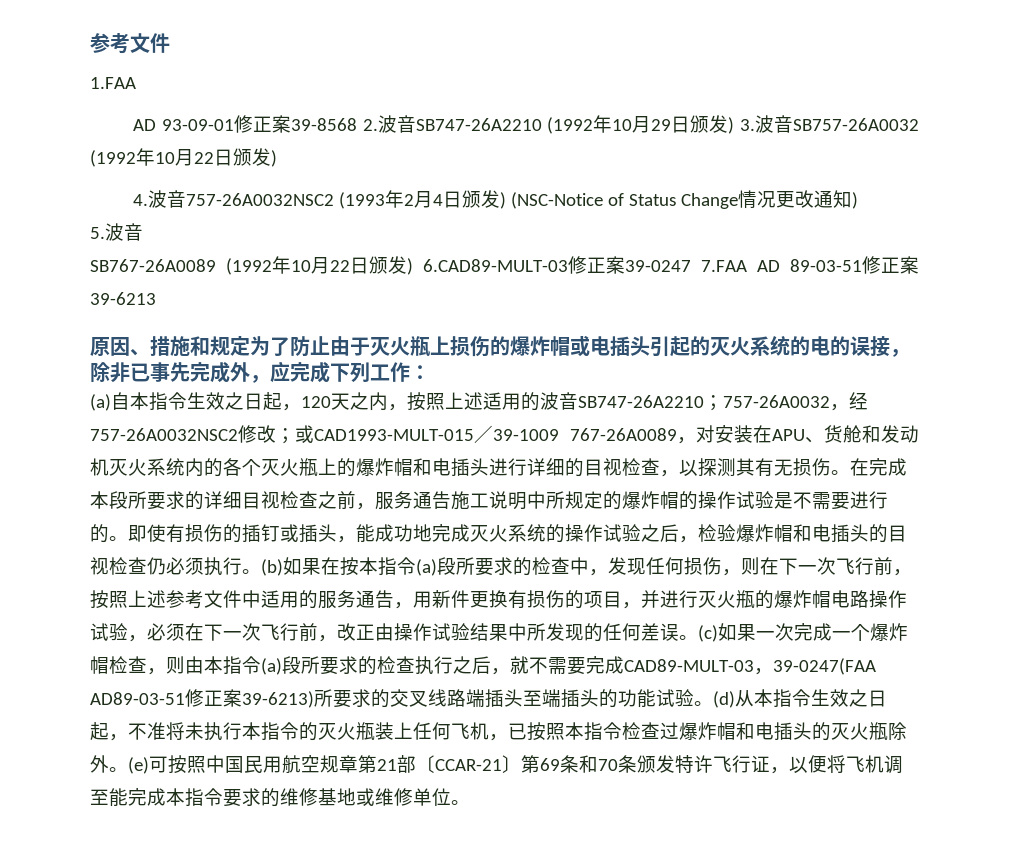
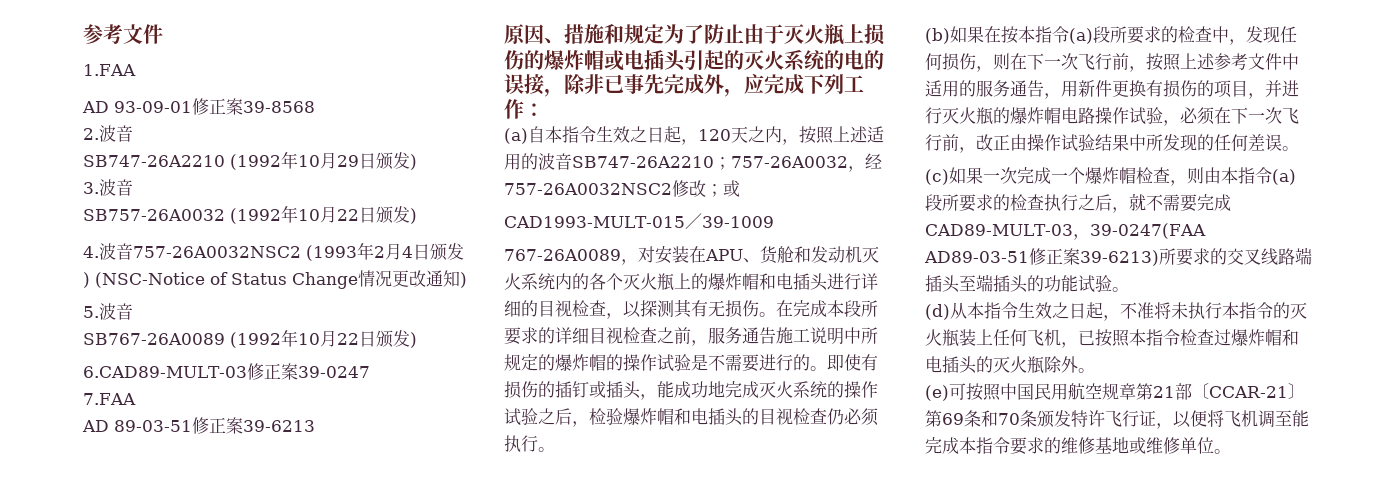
(357, 124) none -> (315, 107) //
(416, 124) none -> (133, 133) //
(735, 125) none -> (417, 162) //
(793, 124) none -> (133, 187) //
(413, 266) none -> (417, 340) //
(691, 266) none -> (370, 372) //
(747, 266) none -> (136, 399) //
(314, 434) none -> (740, 188) //
(559, 435) none -> (774, 222) //
(261, 571) none -> (555, 449) //
(698, 637) none -> (1299, 148) //
(713, 703) none -> (1129, 289) //
(128, 769) none -> (1095, 370) //

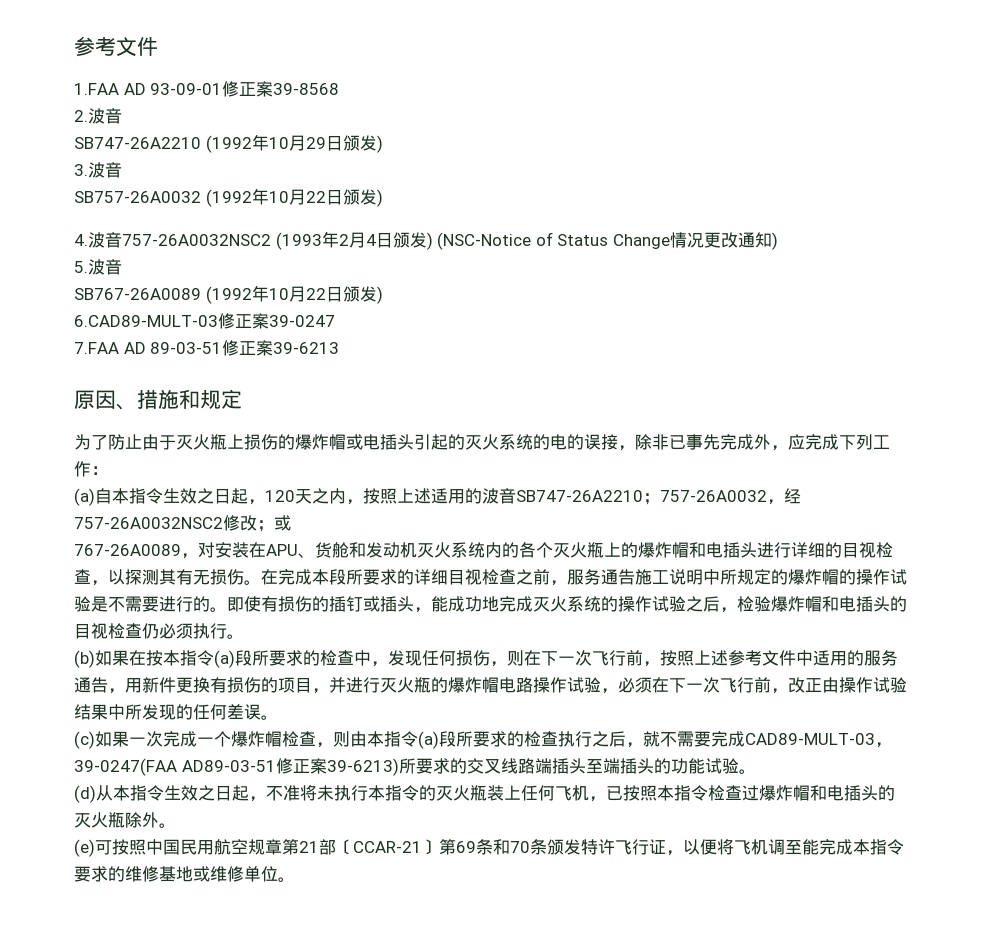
(136, 70) // -> (119, 89) none
(136, 399) // -> (119, 348) none
(664, 34) none -> (242, 399) //
[504,213,774,229] // CAD1993-MULT-015／39-1009 -> (291, 523) none

